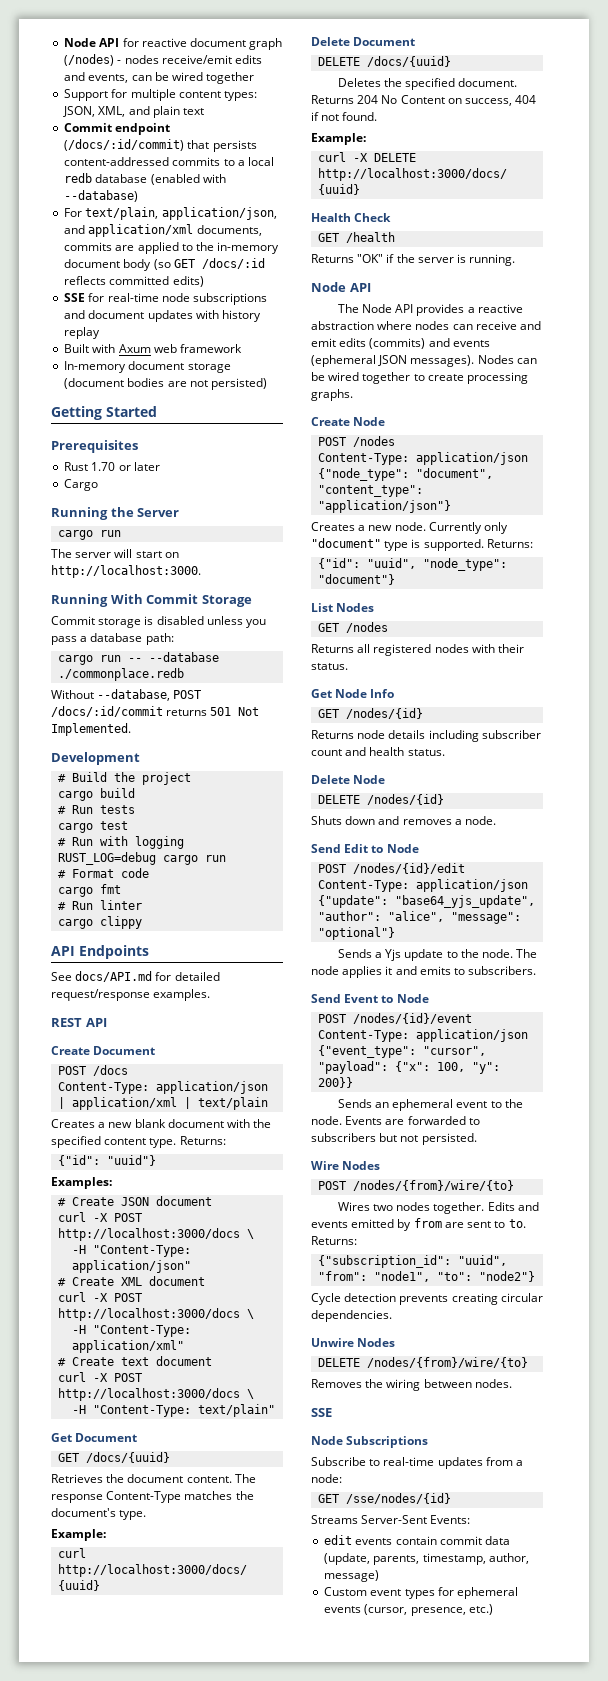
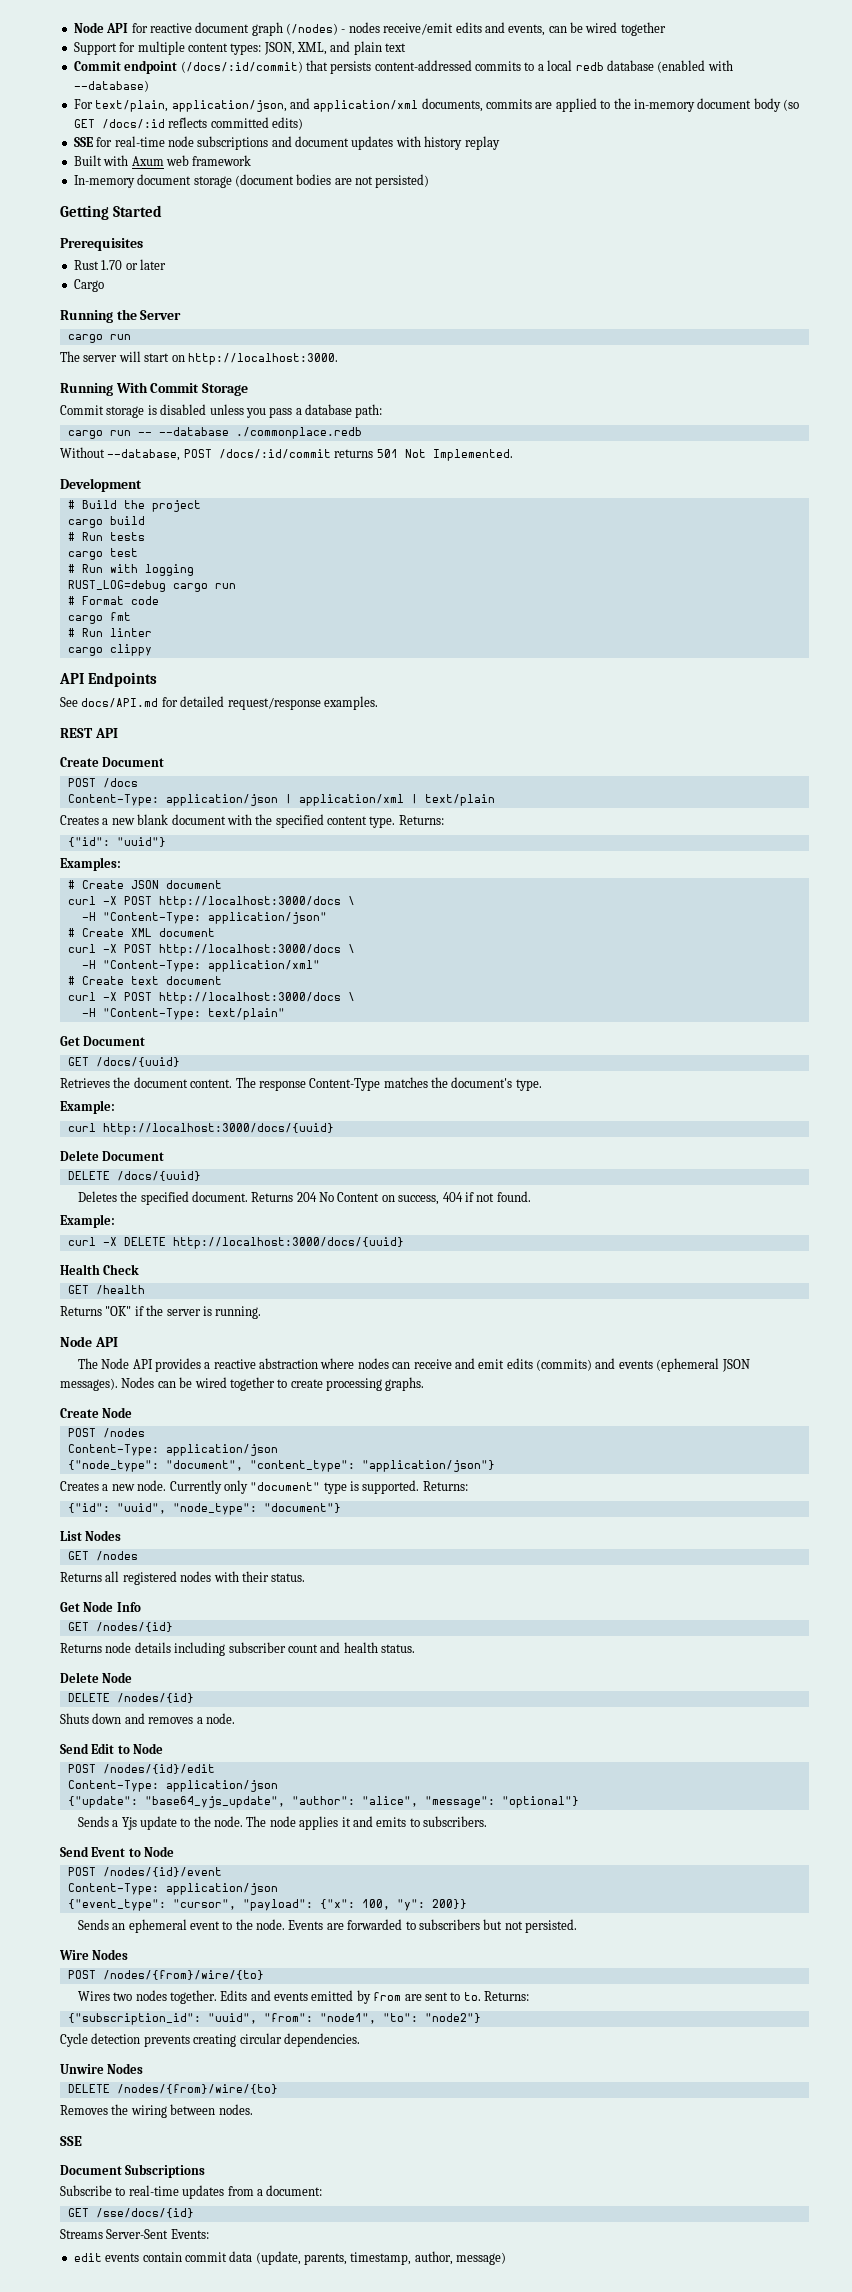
[311,1436,343,1445] Node -> [60,2165,122,2175] Document
[311,1474,342,1483] [318,1493,452,1504] node: // GET /sse/nodes/{id} -> [266,2185,323,2196] [67,2208,194,2218] document: // GET /sse/docs/{id}
[324,1587,519,1599] [324,1604,493,1616] // Custom event types for ephemeral events (cursor, presence, etc.) -> (507, 2258) none

